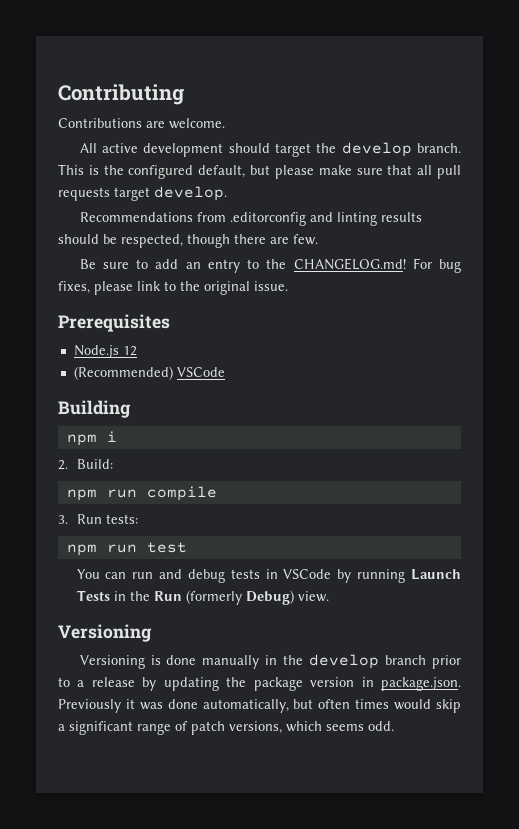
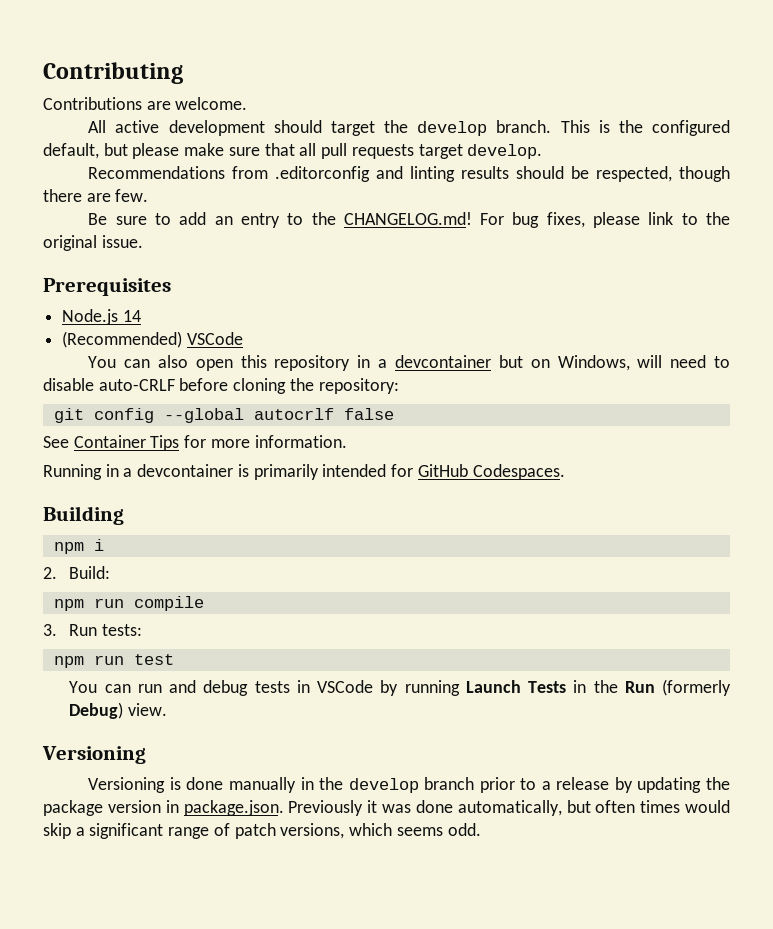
[122,346,137,356] 12 -> [122,310,141,322] 14
(225, 372) none -> [88,355,731,371] [43,378,399,394] [53,408,394,423] [43,435,347,451] [43,464,565,480] // You can also open this repository in a devcontainer but on Windows, will need to disable auto-CRLF before cloning the repository: // git config --global autocrlf false // See Container Tips for more information. // Running in a devcontainer is primarily intended for GitHub Codespaces.

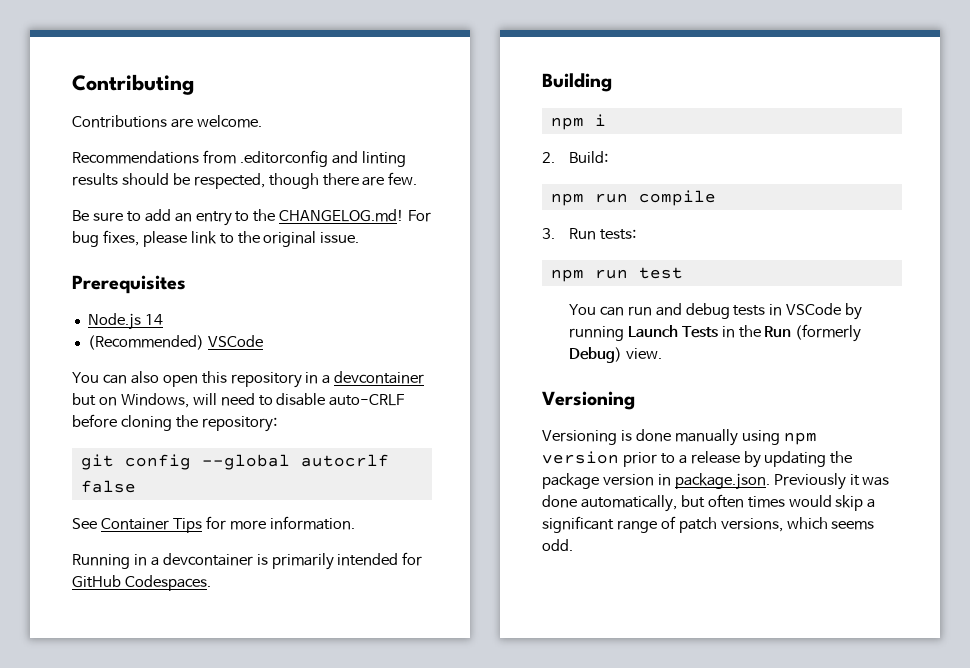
[88,120,730,136] [43,143,543,159] // All active development should target the develop branch. This is the configured default, but please make sure that all pull requests target develop. -> (262, 121) none
[300,777,475,793] in the develop branch -> [741,430,817,445] [542,451,619,464] using npm version

